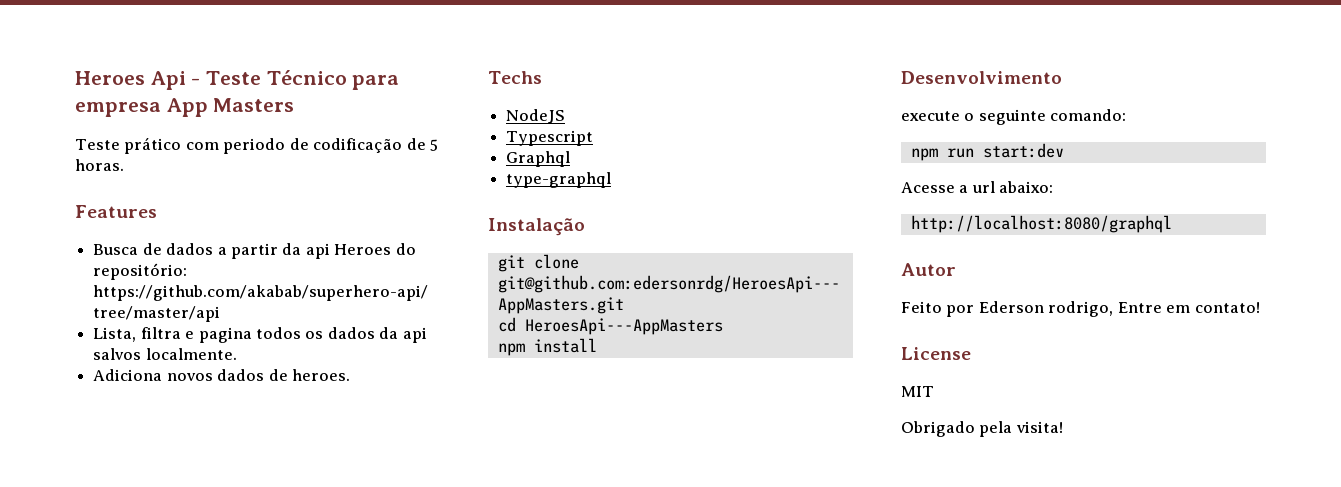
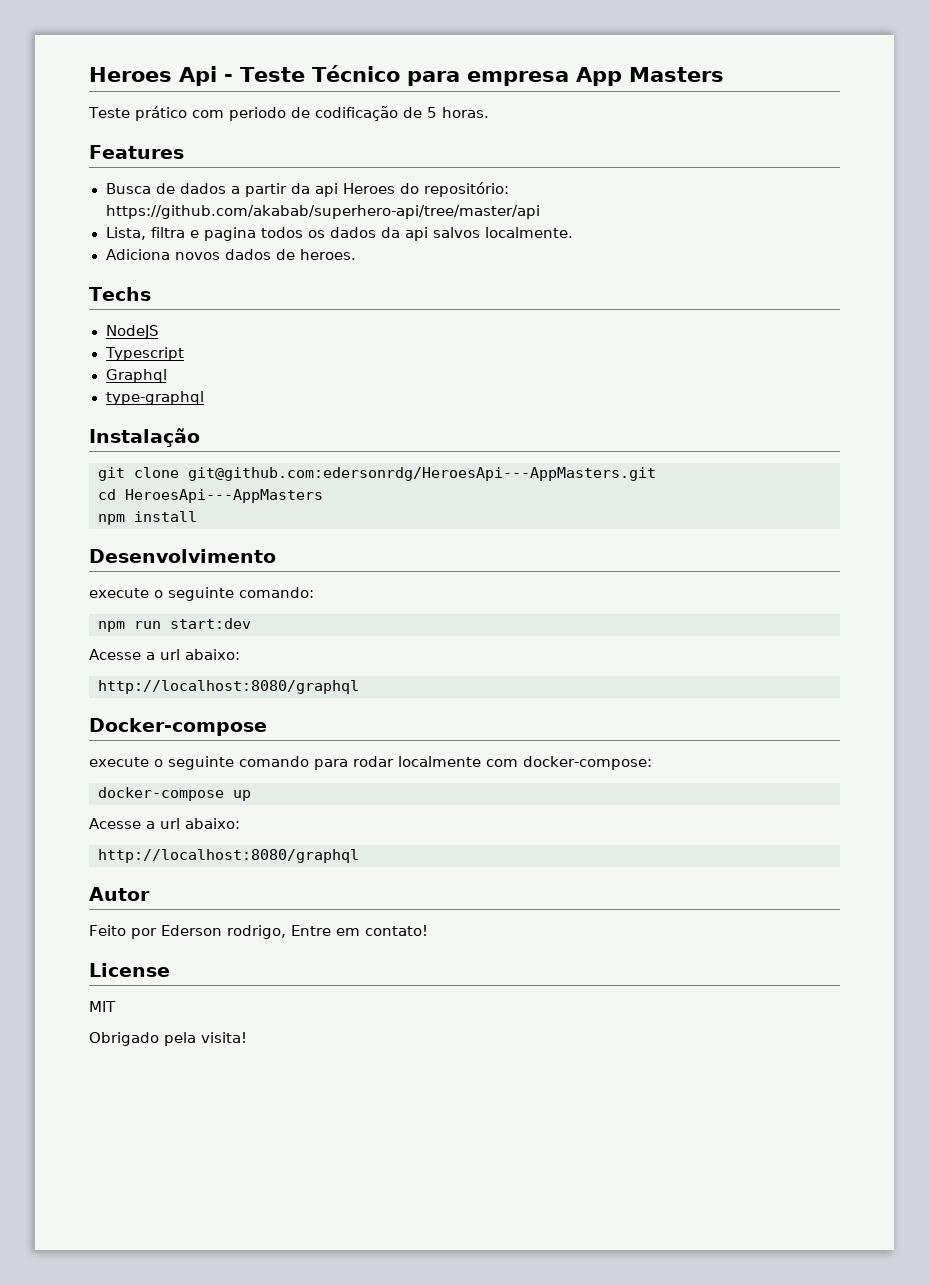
(1172, 224) none -> [89,718,267,736] [89,756,652,770] [98,787,251,801] [89,818,240,829] [98,849,359,863] // Docker-compose // execute o seguinte comando para rodar localmente com docker-compose: // docker-compose up // Acesse a url abaixo: // http://localhost:8080/graphql

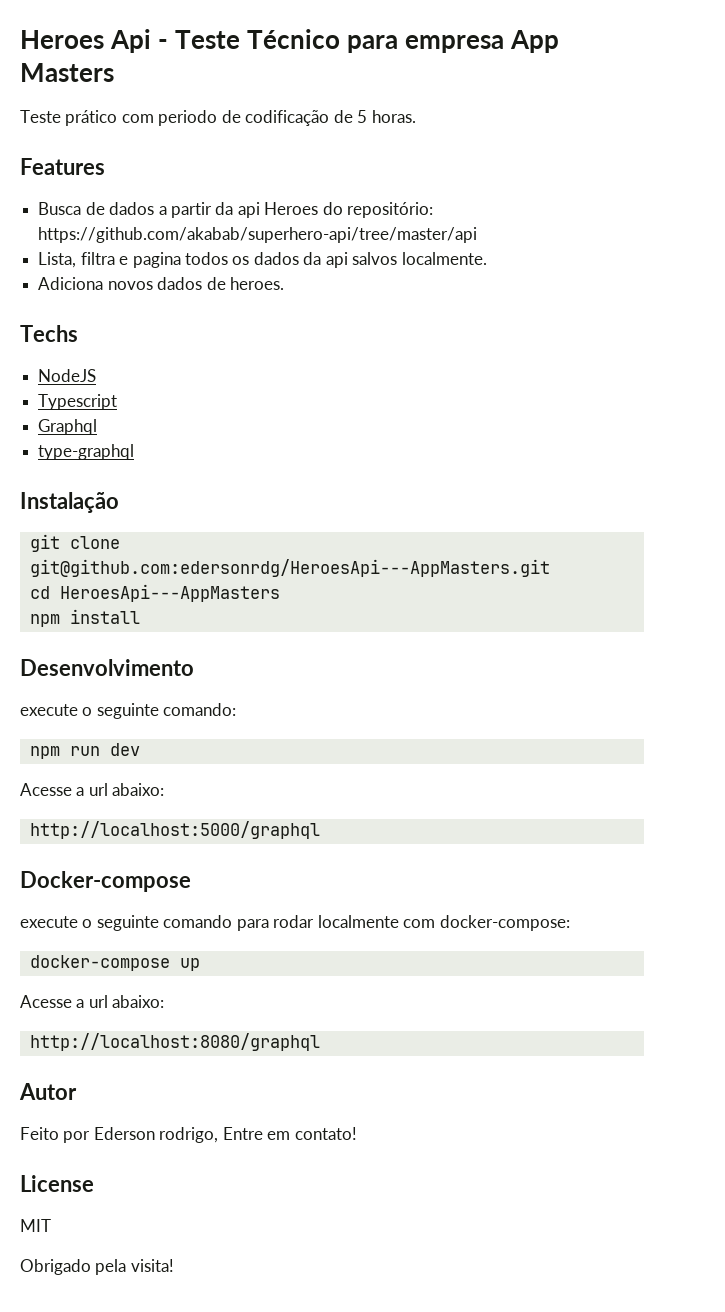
[170,618,251,629] [89,649,240,660] [98,680,359,694] start:dev // Acesse a url abaixo: // http://localhost:8080/graphql -> [109,743,140,756] [20,783,165,796] [29,821,320,839] dev // Acesse a url abaixo: // http://localhost:5000/graphql

